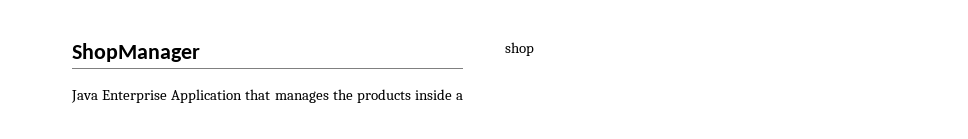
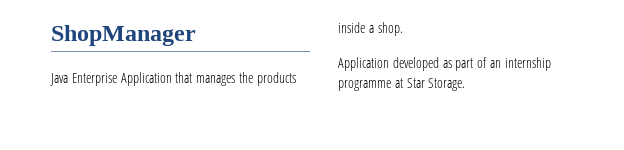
[505,42,534,56] shop -> [377,22,403,36] [338,57,551,71] [338,78,466,91] shop. // Application developed as part of an internship programme at Star Storage.

